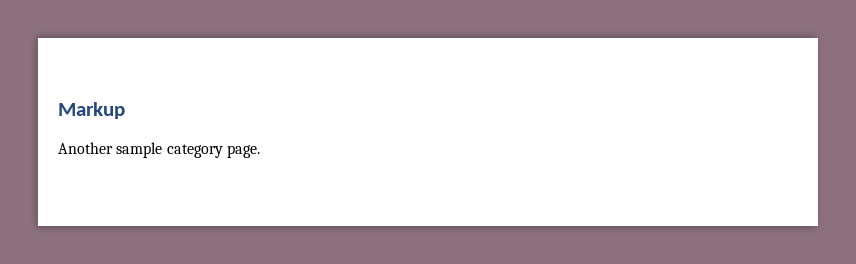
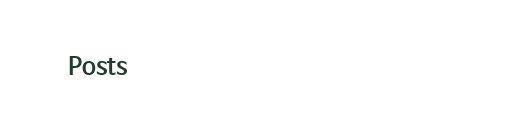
[58,102,125,119] [58,142,260,158] Markup // Another sample category page. -> [68,56,128,76] Posts

